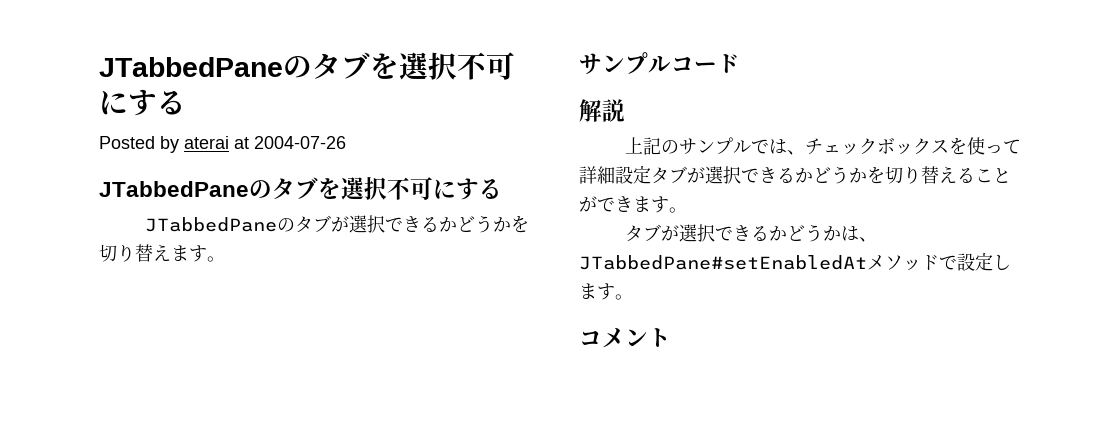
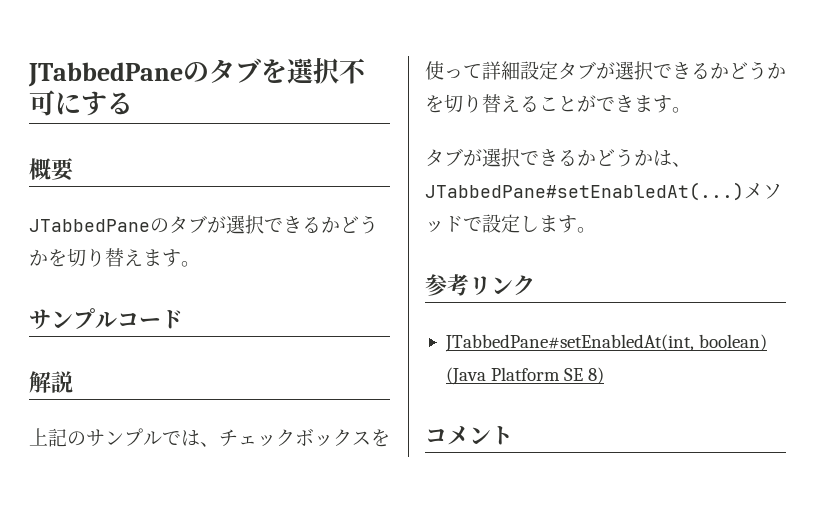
[99,52,515,80] [99,89,186,116] [99,136,346,153] [99,177,502,200] JTabbedPaneのタブを選択不可にする // Posted by aterai at 2004-07-26 // JTabbedPaneのタブを選択不可にする -> [28,57,366,87] [29,90,133,116] [29,158,74,181] JTabbedPaneのタブを選択不可にする // 概要
[579,255,867,270] JTabbedPane#setEnabledAt -> [425,182,744,201] JTabbedPane#setEnabledAt(...)
(633, 297) none -> [425,274,535,296] [444,334,768,352] [445,367,605,385] // 参考リンク // JTabbedPane#setEnabledAt(int, boolean) (Java Platform SE 8)

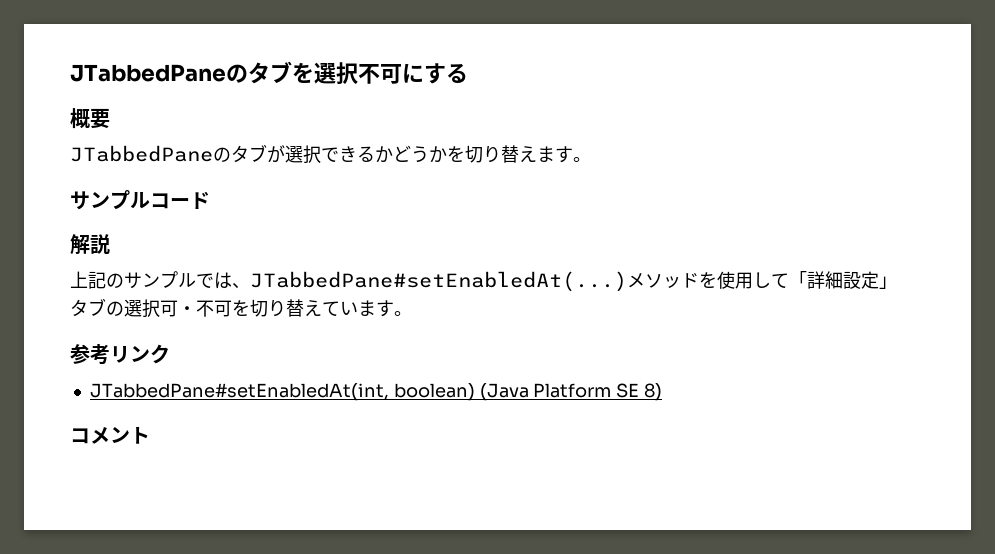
[219,428,390,447] [425,61,786,80] [425,94,691,113] [425,148,691,167] [425,182,782,201] [425,214,539,233] チェックボックスを使って詳細設定タブが選択できるかどうかを切り替えることができます。 // タブが選択できるかどうかは、JTabbedPane#setEnabledAt(...)メソッドで設定し -> [250,271,897,292] [70,298,358,318] JTabbedPane#setEnabledAt(...)メソッドを使用して「詳細設定」タブの選択可・不可を切り替えてい

